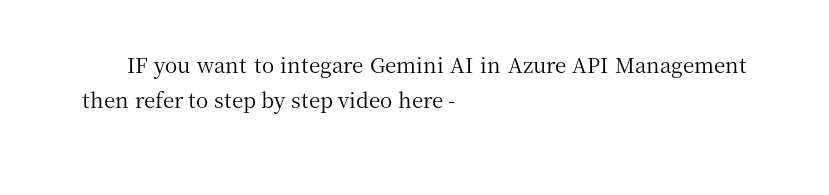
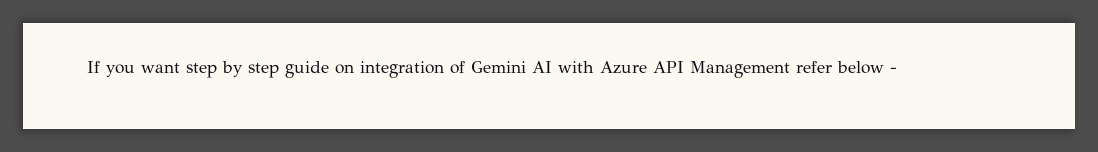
[126,58,148,73] IF -> [87,61,100,73] If
[253,57,364,78] to integare -> [186,61,465,78] step by step guide on integration of
[480,57,502,73] in -> [558,61,594,73] with
[82,91,443,114] then refer to step by step video here -> [796,61,884,74] refer below

